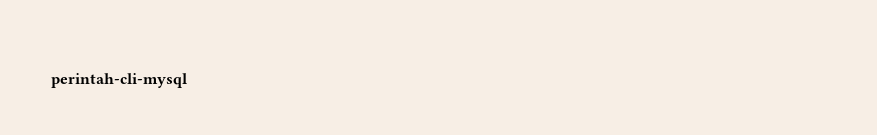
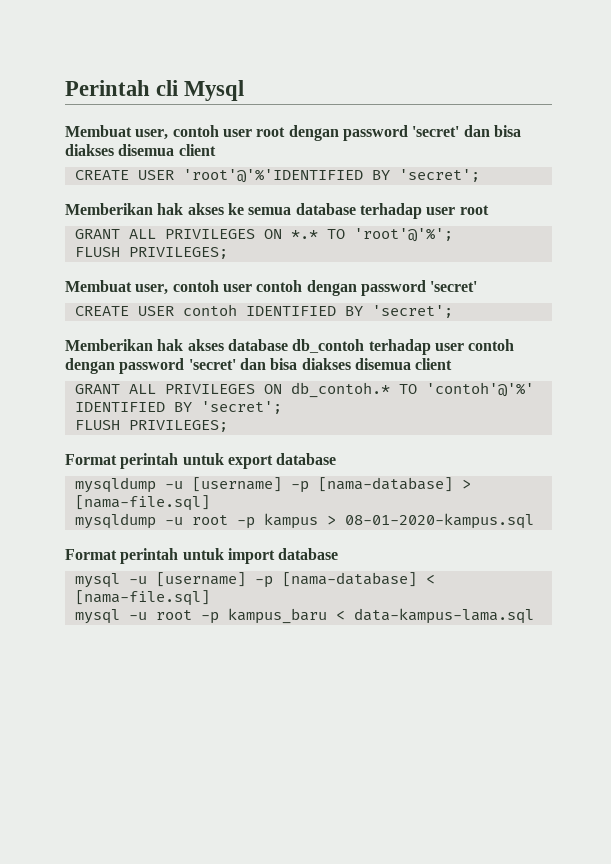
[51,73,187,88] perintah-cli-mysql -> [65,80,245,101] [65,125,521,141] [65,144,216,156] [74,169,480,183] [65,203,489,219] [74,228,453,242] [74,247,228,259] [65,280,478,296] [74,304,453,318] [65,339,515,355] [65,358,453,374] [74,382,534,398] [74,401,282,414] [74,420,228,432] [65,453,337,469] [74,477,471,493] [74,495,210,511] [74,513,534,529] [65,548,339,564] [74,572,435,588] [74,590,210,606] [74,608,534,624] Perintah cli Mysql // Membuat user, contoh user root dengan password 'secret' dan bisa diakses disemua client // CREATE USER 'root'@'%'IDENTIFIED BY 'secret'; // Memberikan hak akses ke semua database terhadap user root // GRANT ALL PRIVILEGES ON *.* TO 'root'@'%'; // FLUSH PRIVILEGES; // Membuat user, contoh user contoh dengan password 'secret' // CREATE USER contoh IDENTIFIED BY 'secret'; // Memberikan hak akses database db_contoh terhadap user contoh dengan password 'secret' dan bisa diakses disemua client // GRANT ALL PRIVILEGES ON db_contoh.* TO 'contoh'@'%' IDENTIFIED BY 'secret'; // FLUSH PRIVILEGES; // Format perintah untuk export database // mysqldump -u [username] -p [nama-database] > [nama-file.sql] // mysqldump -u root -p kampus > 08-01-2020-kampus.sql // Format perintah untuk import database // mysql -u [username] -p [nama-database] < [nama-file.sql] // mysql -u root -p kampus_baru < data-kampus-lama.sql

